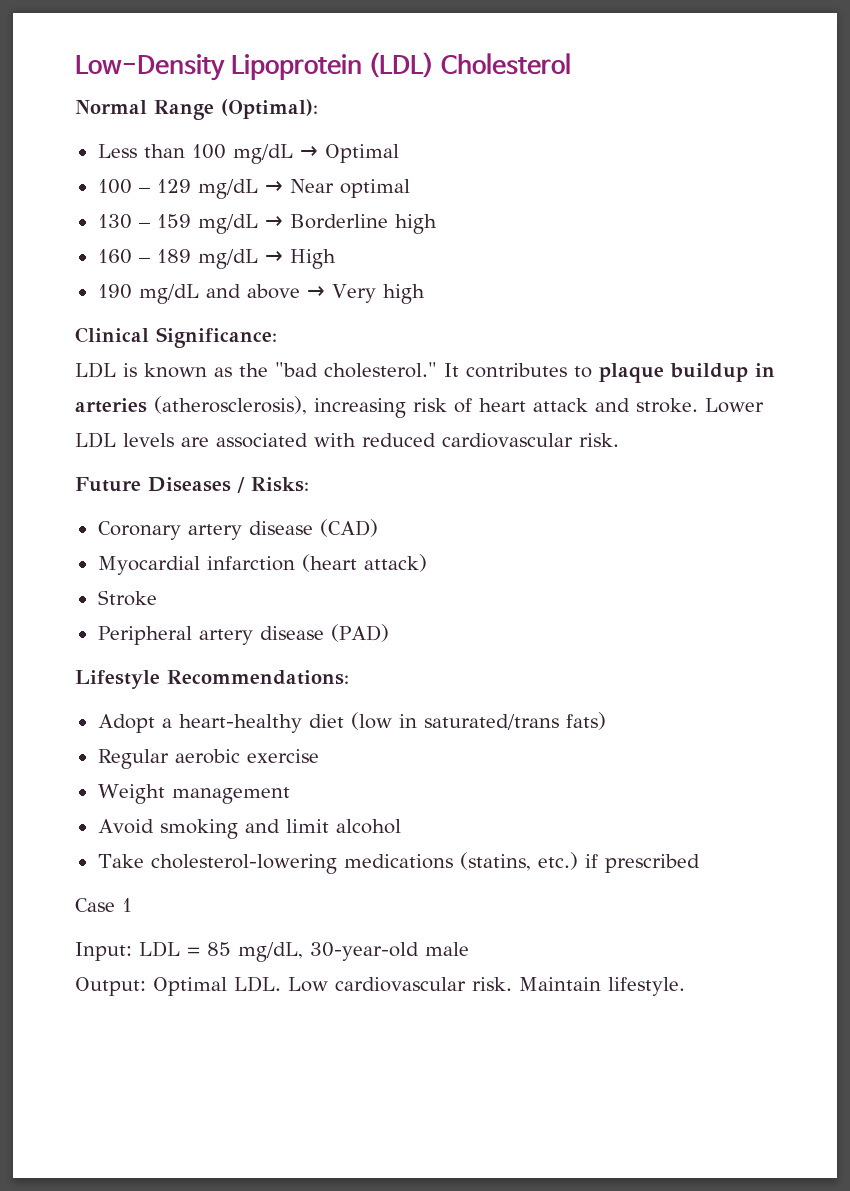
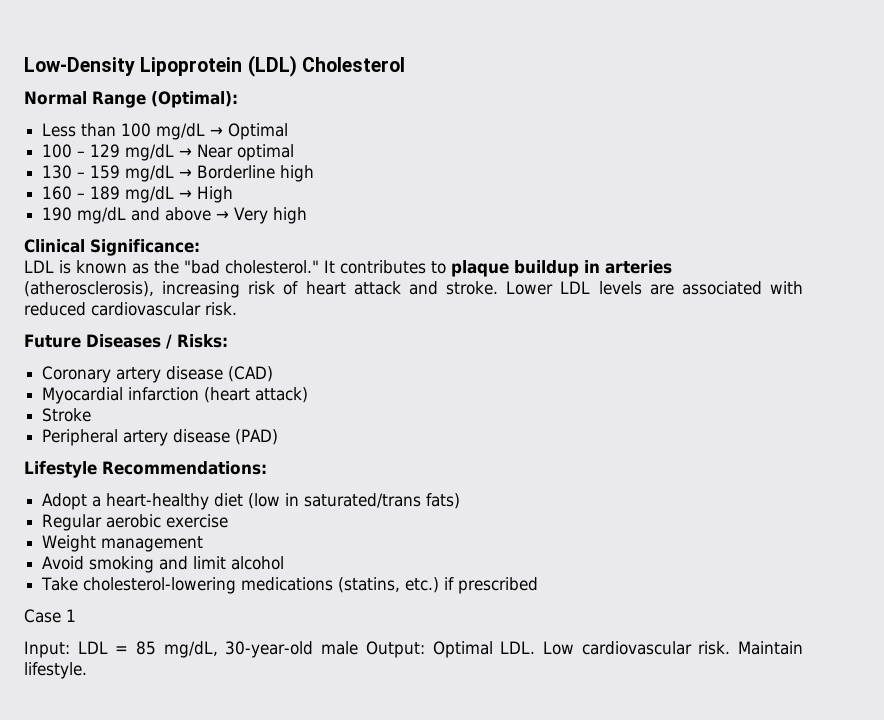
(469, 949) // -> (359, 648) none

